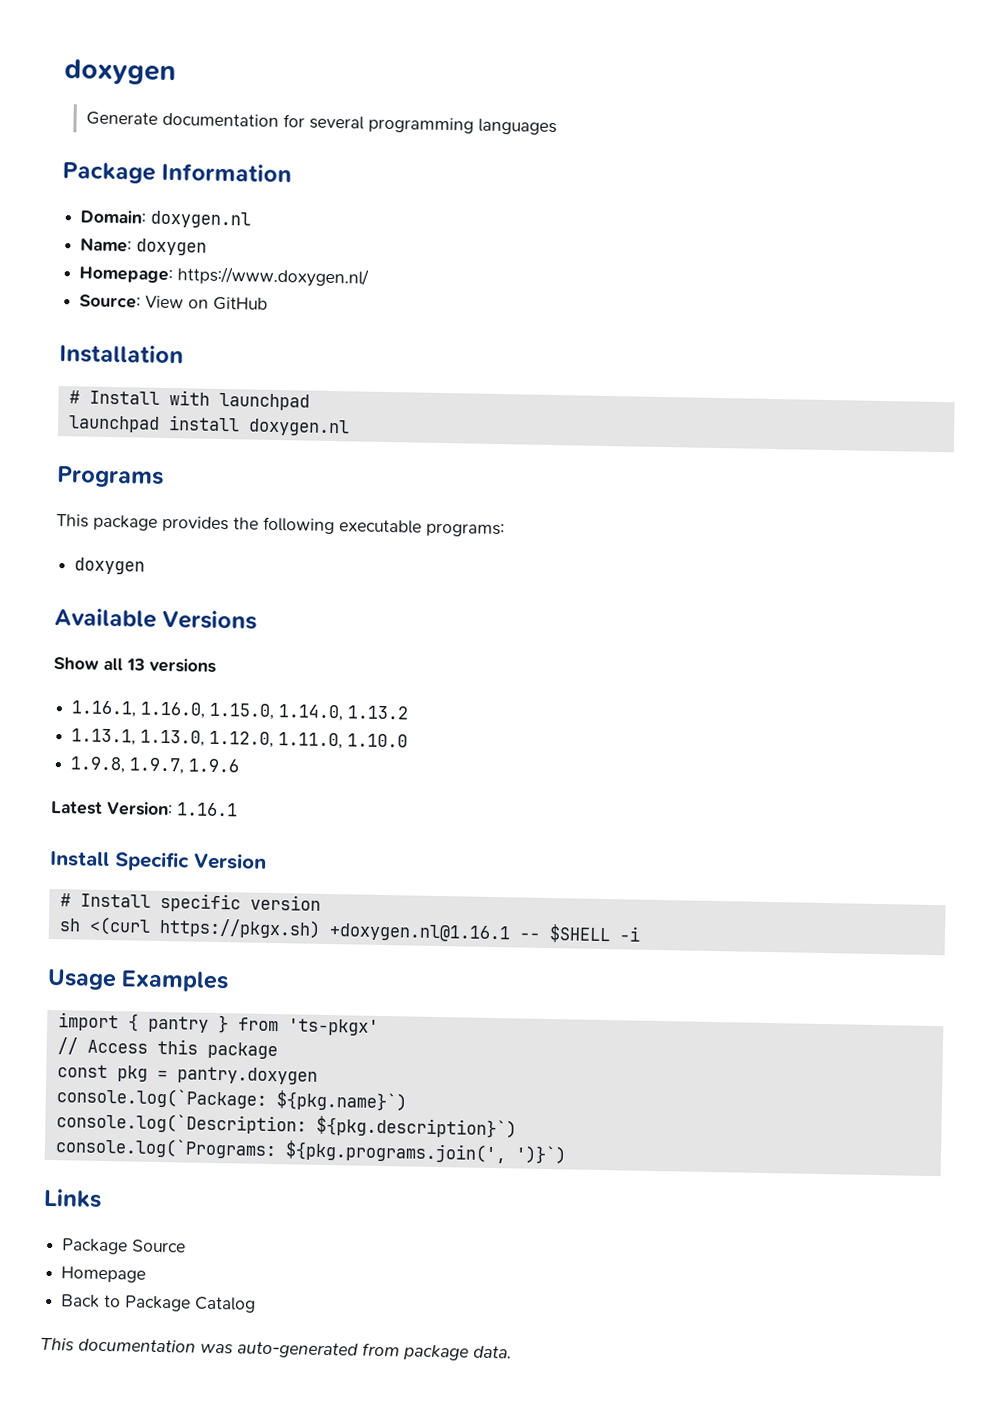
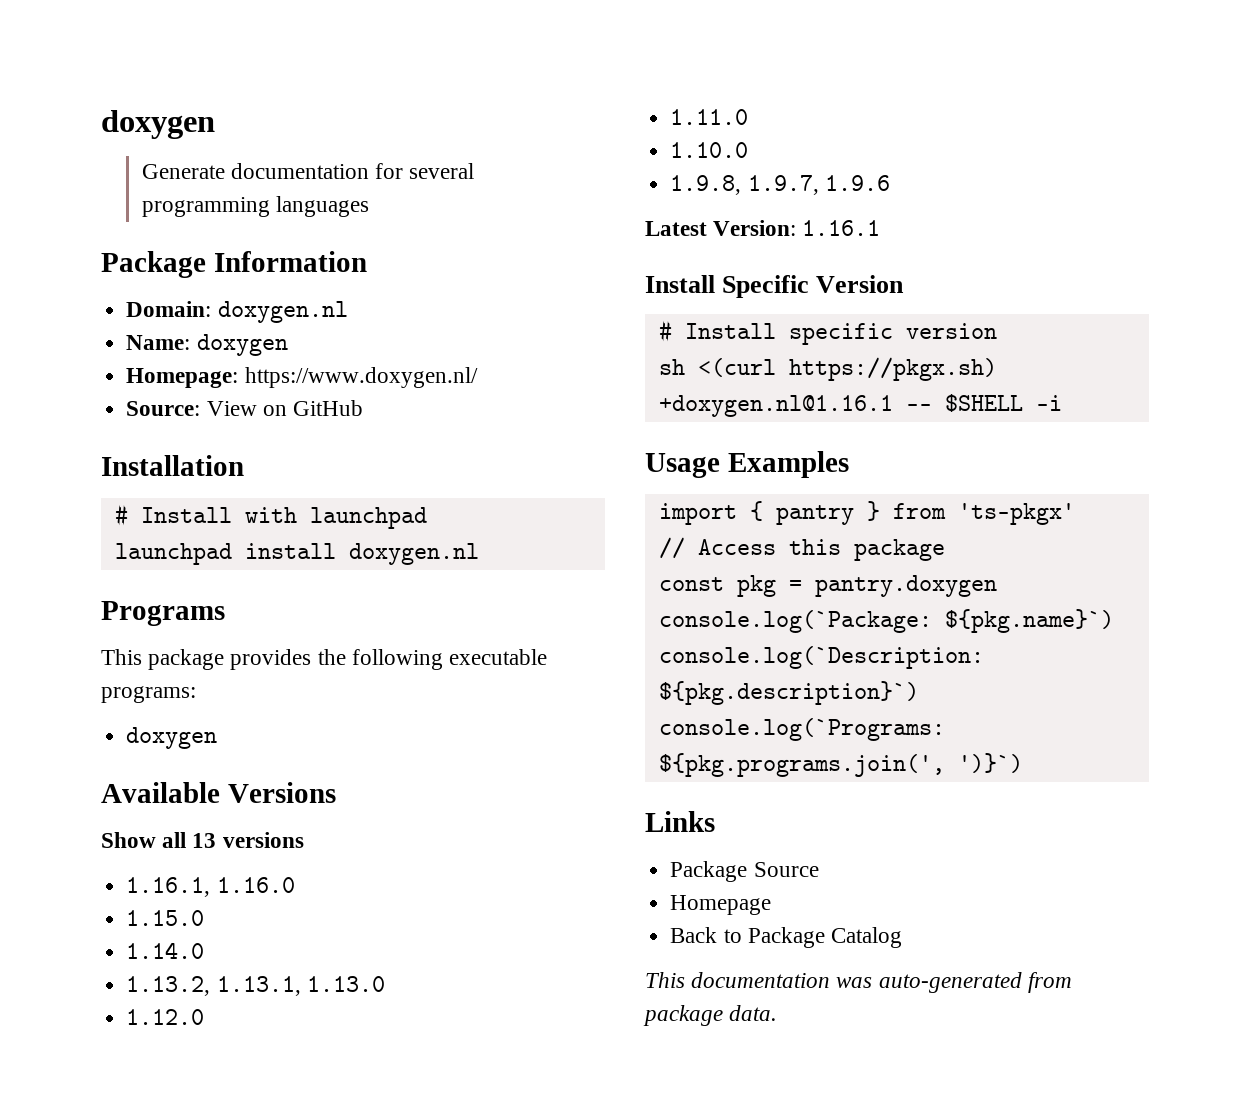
[140,701,410,722] [71,728,344,750] 1.16.0, 1.15.0, 1.14.0, 1.13.2 // 1.13.1, 1.13.0, 1.12.0, 1.11.0, -> [216,877,295,893] [126,910,205,926] [126,942,205,959] [126,976,385,996] [126,1009,205,1025] [670,109,749,125] 1.16.0 // 1.15.0 // 1.14.0 // 1.13.2, 1.13.1, 1.13.0 // 1.12.0 // 1.11.0 //

